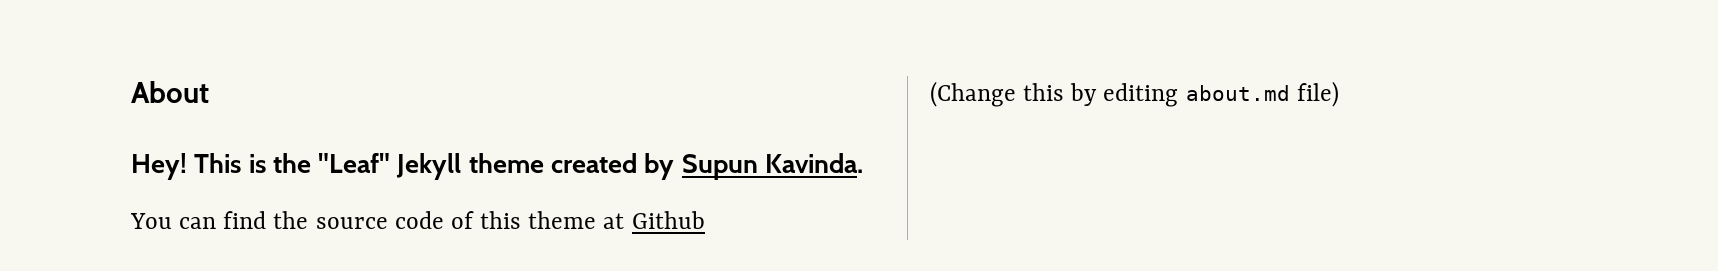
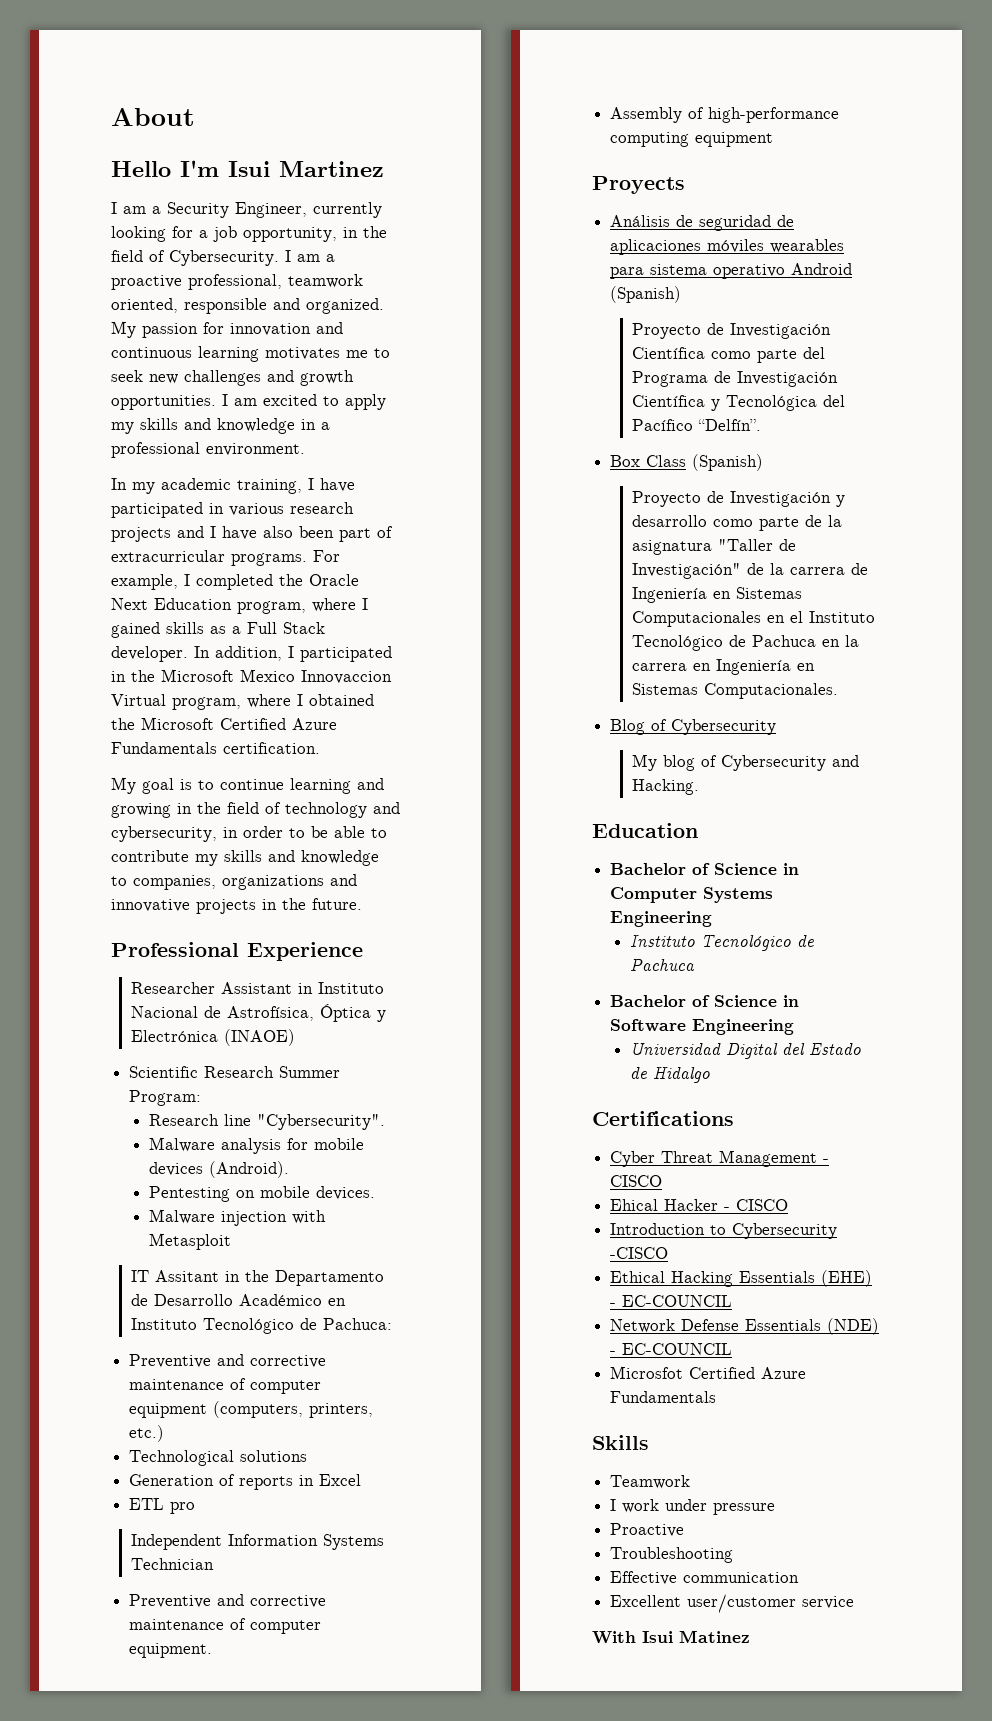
[131,153,863,180] [130,211,705,229] [930,81,1339,107] Hey! This is the "Leaf" Jekyll theme created by Supun Kavinda. // You can find the source code of this theme at Github // (Change this by editing about.md file) -> [111,160,384,177] [111,202,382,218] [111,226,387,242] [111,250,335,266] [111,274,363,290] [111,298,384,314] [111,321,343,338] [111,346,390,362] [111,370,354,386] [111,394,386,410] [111,418,330,434] [111,442,305,458] [111,478,355,494] [111,502,354,518] [111,526,393,542] [111,550,340,566] [111,574,359,590] [111,598,368,614] [111,622,325,638] [111,646,392,662] [111,669,392,684] [111,694,374,710] [111,717,337,730] [111,742,320,754] [111,777,384,794] [111,802,400,818] [111,826,387,842] [111,850,379,866] [111,874,357,890] [111,898,362,914] [111,942,363,961] [130,982,384,994] [130,1004,386,1022] [130,1029,295,1046] [129,1066,341,1078] [129,1090,202,1106] [148,1114,385,1130] [148,1137,364,1154] [148,1161,289,1178] [148,1186,375,1202] [148,1209,326,1226] [148,1233,231,1250] [130,1270,384,1286] [130,1294,346,1306] [130,1318,392,1334] [129,1354,327,1368] [129,1378,322,1394] [129,1401,374,1418] [129,1425,165,1442] [129,1450,308,1466] [129,1474,362,1490] [129,1498,196,1514] [130,1534,384,1550] [130,1558,214,1570] [129,1594,327,1608] [129,1618,322,1634] [129,1643,213,1658] [610,107,840,123] [610,132,774,147] [592,176,685,194] [610,215,795,231] [610,239,845,255] [610,263,853,279] [610,286,682,303] [631,323,831,339] [631,347,825,363] [631,371,838,387] [631,395,845,411] [631,419,761,431] [610,454,764,471] [631,491,845,507] [631,515,842,531] [631,539,796,555] [631,563,868,579] [631,587,802,603] [631,611,875,627] [631,635,859,651] [631,659,815,675] [631,683,838,699] [610,719,777,735] [631,754,859,771] [631,779,699,795] [592,823,698,838] [610,863,800,875] [610,887,774,903] [610,911,713,927] [629,935,814,951] [629,959,695,971] [610,995,800,1007] [610,1019,795,1035] [629,1043,861,1059] [629,1067,710,1083] [592,1111,734,1126] [610,1150,830,1167] [610,1175,663,1187] [610,1199,789,1211] [610,1223,838,1239] [610,1247,669,1259] [610,1270,873,1287] [610,1295,733,1307] [610,1318,880,1335] [610,1343,733,1355] [610,1366,807,1379] [610,1391,717,1403] [592,1435,649,1450] [610,1475,691,1489] [610,1499,776,1515] [610,1523,685,1537] [610,1547,734,1563] [610,1571,800,1585] [610,1594,855,1613] [592,1630,750,1644] Hello I'm Isui Martinez // I am a Security Engineer, currently looking for a job opportunity, in the field of Cybersecurity. I am a proactive professional, teamwork oriented, responsible and organized. My passion for innovation and continuous learning motivates me to seek new challenges and growth opportunities. I am excited to apply my skills and knowledge in a professional environment. // In my academic training, I have participated in various research projects and I have also been part of extracurricular programs. For example, I completed the Oracle Next Education program, where I gained skills as a Full Stack developer. In addition, I participated in the Microsoft Mexico Innovaccion Virtual program, where I obtained the Microsoft Certified Azure Fundamentals certification. // My goal is to continue learning and growing in the field of technology and cybersecurity, in order to be able to contribute my skills and knowledge to companies, organizations and innovative projects in the future. // Professional Experience // Researcher Assistant in Instituto Nacional de Astrofísica, Óptica y Electrónica (INAOE) // Scientific Research Summer Program: // Research line "Cybersecurity". // Malware analysis for mobile devices (Android). // Pentesting on mobile devices. // Malware injection with Metasploit // IT Assitant in the Departamento de Desarrollo Académico en Instituto Tecnológico de Pachuca: // Preventive and corrective maintenance of computer equipment (computers, printers, etc.) // Technological solutions // Generation of reports in Excel // ETL pro // Independent Information Systems Technician // Preventive and corrective maintenance of computer equipment. // Assembly of high-performance computing equipment // Proyects // Análisis de seguridad de aplicaciones móviles wearables para sistema operativo Android (Spanish) // Proyecto de Investigación Científica como parte del Programa de Investigación Científica y Tecnológica del Pacífico “Delfín”. // Box Class (Spanish) // Proyecto de Investigación y desarrollo como parte de la asignatura "Taller de Investigación" de la carrera de Ingeniería en Sistemas Computacionales en el Instituto Tecnológico de Pachuca en la carrera en Ingeniería en Sistemas Computacionales. // Blog of Cybersecurity // My blog of Cybersecurity and Hacking. // Education // Bachelor of Science in Computer Systems Engineering // Instituto Tecnológico de Pachuca // Bachelor of Science in Software Engineering // Universidad Digital del Estado de Hidalgo // Certifications // Cyber Threat Management - CISCO // Ehical Hacker - CISCO // Introduction to Cybersecurity -CISCO // Ethical Hacking Essentials (EHE) - EC-COUNCIL // Network Defense Essentials (NDE) - EC-COUNCIL // Microsfot Certified Azure Fundamentals // Skills // Teamwork // I work under pressure // Proactive // Troubleshooting // Effective communication // Excellent user/customer service // With Isui Matinez

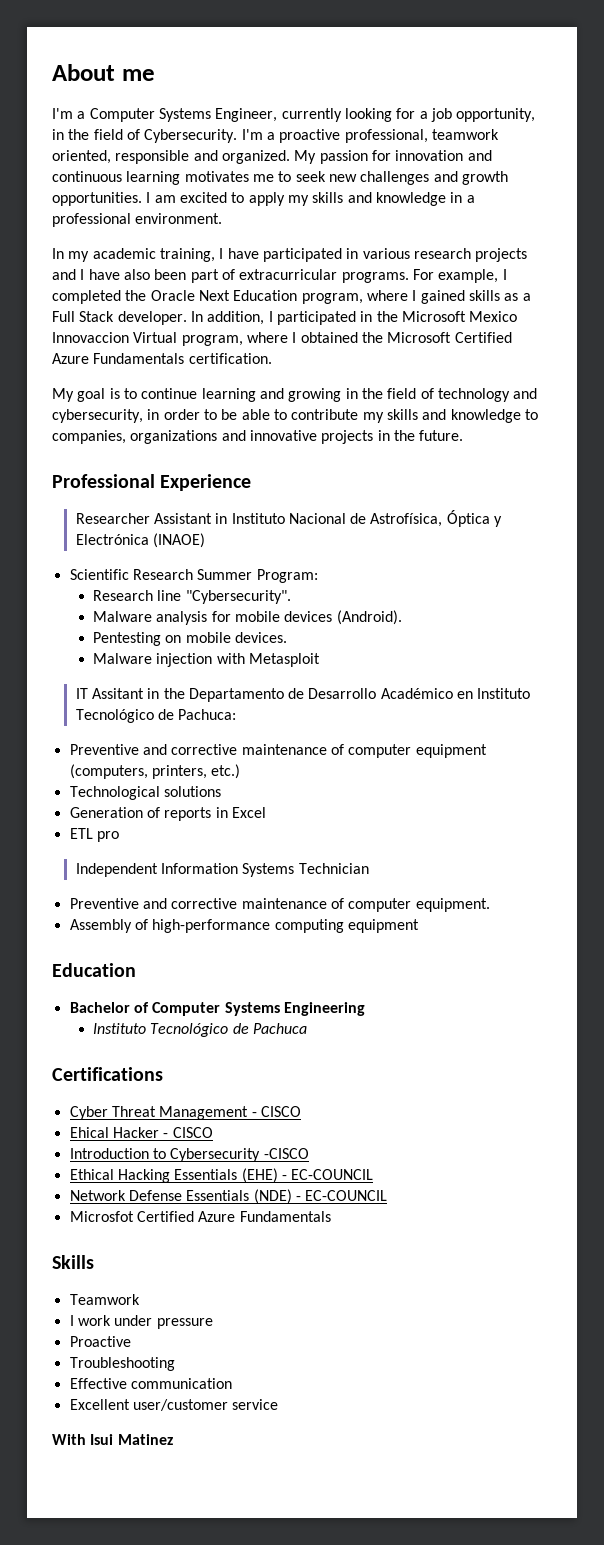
[111,160,384,177] [111,202,229,218] // Hello I'm Isui Martinez // I am a Security -> [121,69,155,81] [52,108,211,122] me // I'm a Computer Systems
[285,250,320,262] I am -> [241,129,263,140] I'm
[592,176,685,194] [610,215,795,231] [610,239,845,255] [610,263,853,279] [610,286,682,303] [631,323,831,339] [631,347,825,363] [631,371,838,387] [631,395,845,411] [631,419,761,431] [610,454,764,471] [631,491,845,507] [631,515,842,531] [631,539,796,555] [631,563,868,579] [631,587,802,603] [631,611,875,627] [631,635,859,651] [631,659,815,675] [631,683,838,699] [610,719,777,735] [631,754,859,771] [631,779,699,795] // Proyects // Análisis de seguridad de aplicaciones móviles wearables para sistema operativo Android (Spanish) // Proyecto de Investigación Científica como parte del Programa de Investigación Científica y Tecnológica del Pacífico “Delfín”. // Box Class (Spanish) // Proyecto de Investigación y desarrollo como parte de la asignatura "Taller de Investigación" de la carrera de Ingeniería en Sistemas Computacionales en el Instituto Tecnológico de Pachuca en la carrera en Ingeniería en Sistemas Computacionales. // Blog of Cybersecurity // My blog of Cybersecurity and Hacking. -> (419, 926) none
[714,863,800,875] Science in -> (149, 1007) none
[610,995,800,1007] [610,1019,795,1035] [629,1043,861,1059] [629,1067,710,1083] // Bachelor of Science in Software Engineering // Universidad Digital del Estado de Hidalgo -> (308, 1028) none

